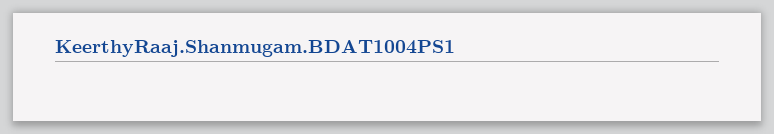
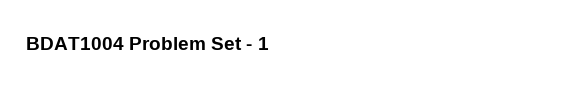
[55,40,455,57] KeerthyRaaj.Shanmugam.BDAT1004PS1 -> [26,37,269,50] BDAT1004 Problem Set - 1

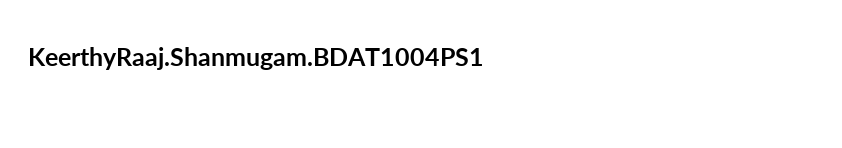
[26,37,269,50] BDAT1004 Problem Set - 1 -> [28,47,484,70] KeerthyRaaj.Shanmugam.BDAT1004PS1

